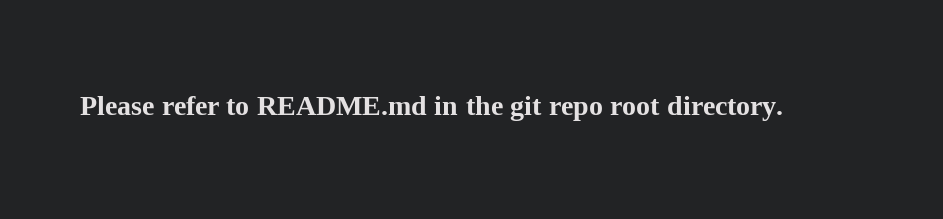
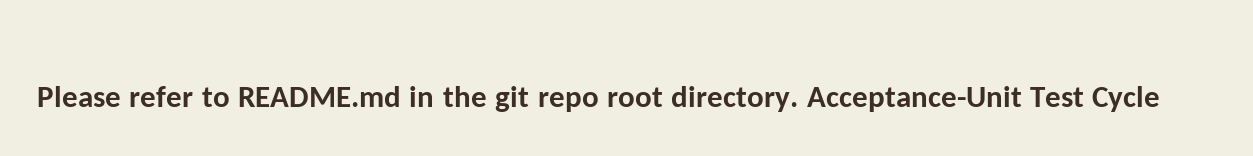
(784, 108) none -> [806,86,1161,112] Acceptance-Unit Test Cycle

